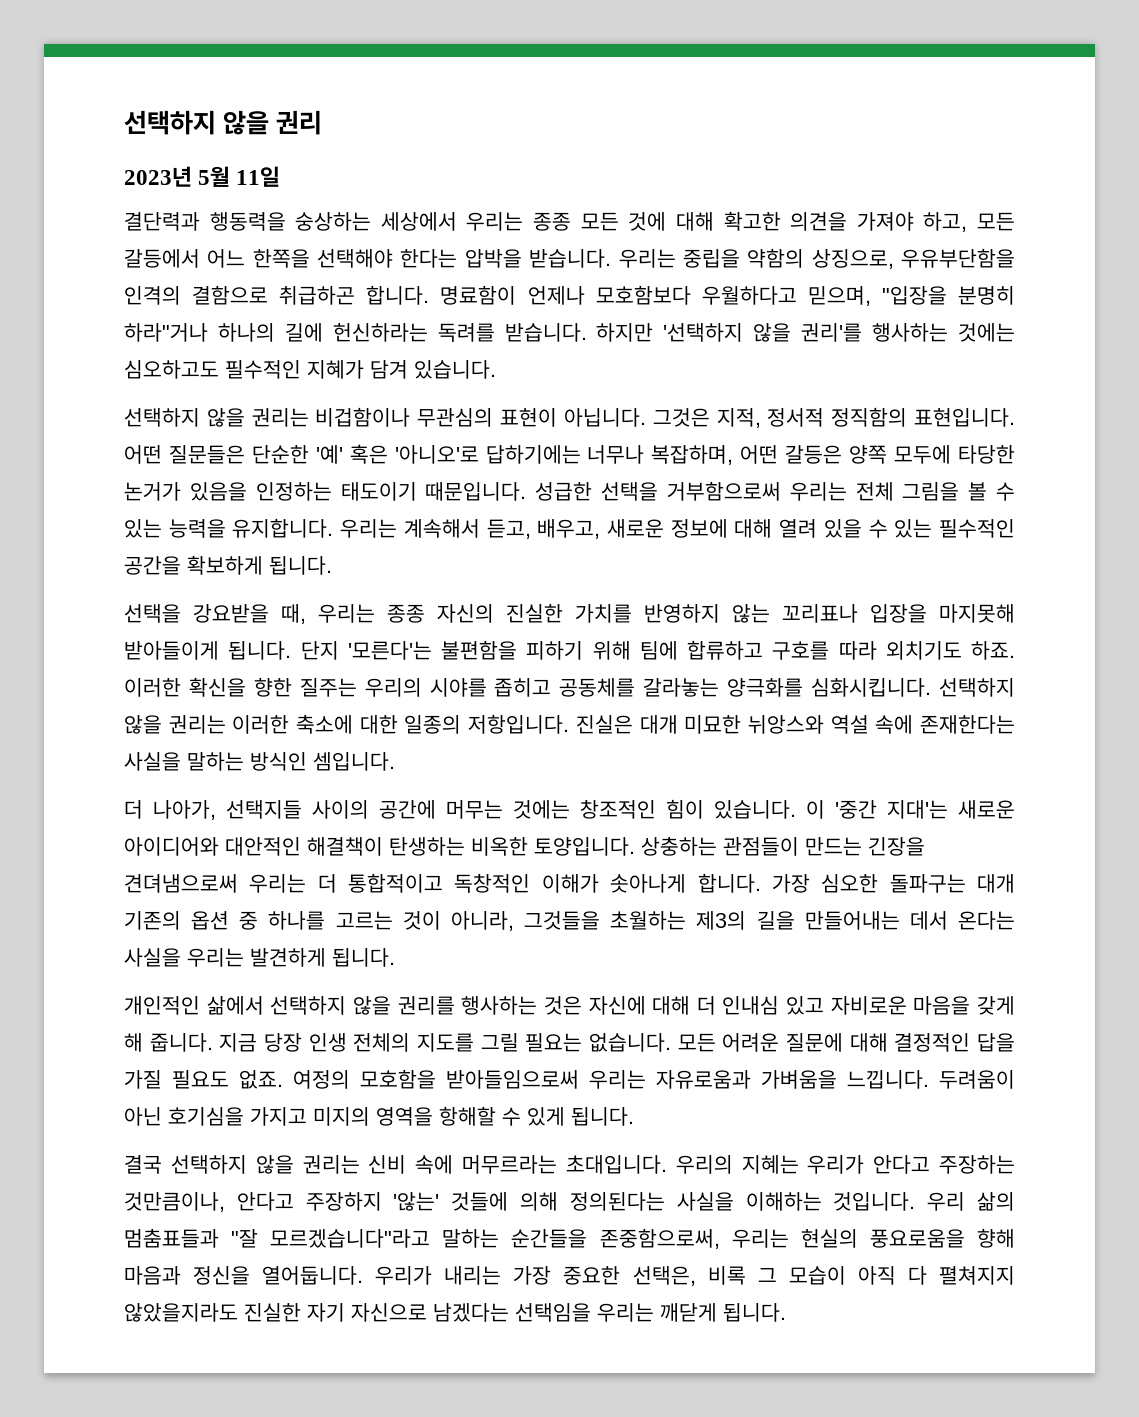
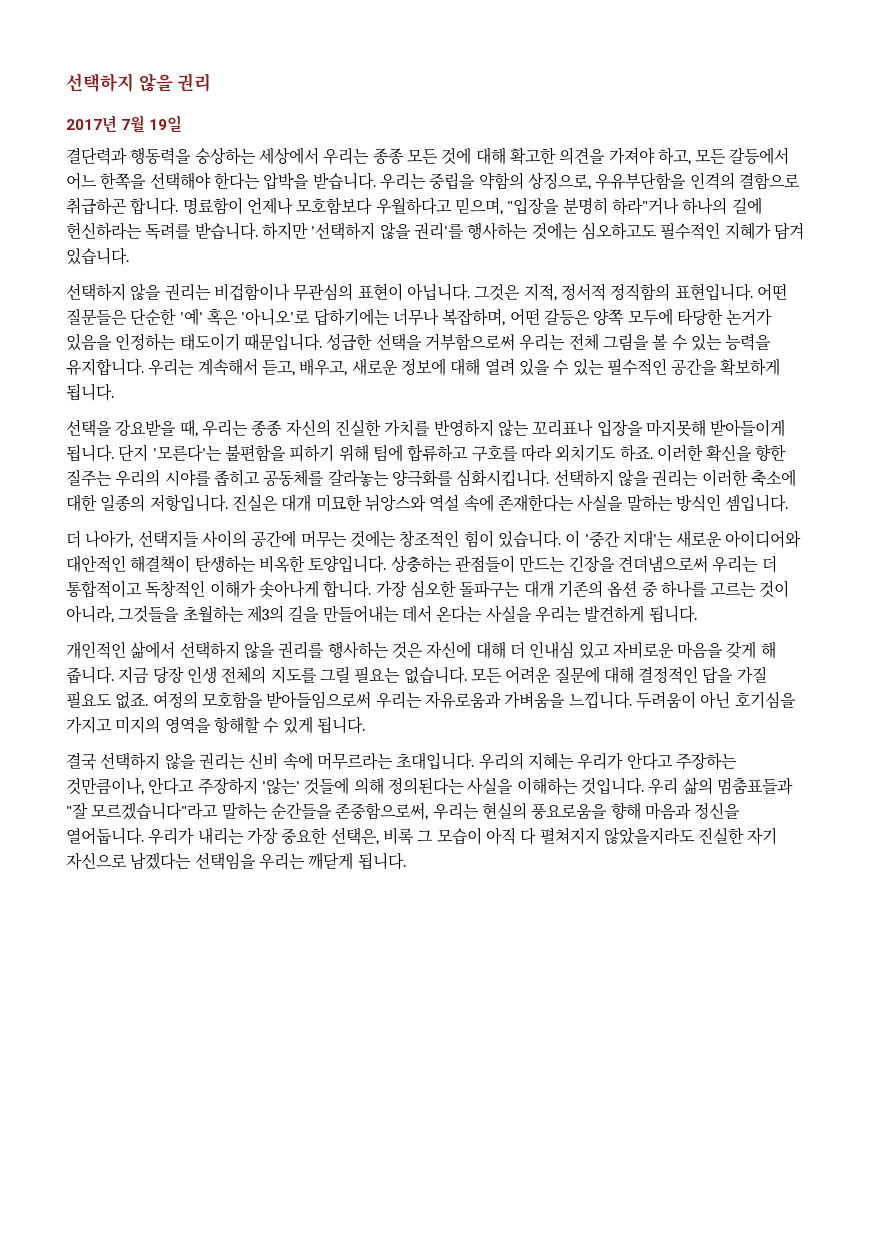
[124,166,281,187] 2023년 5월 11일 -> [66,115,183,133] 2017년 7월 19일

